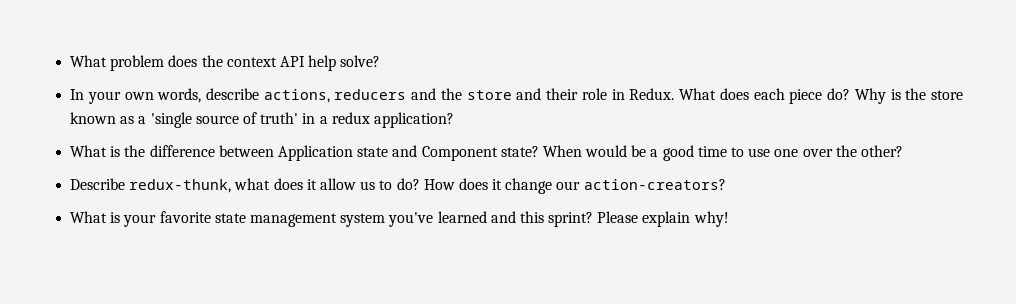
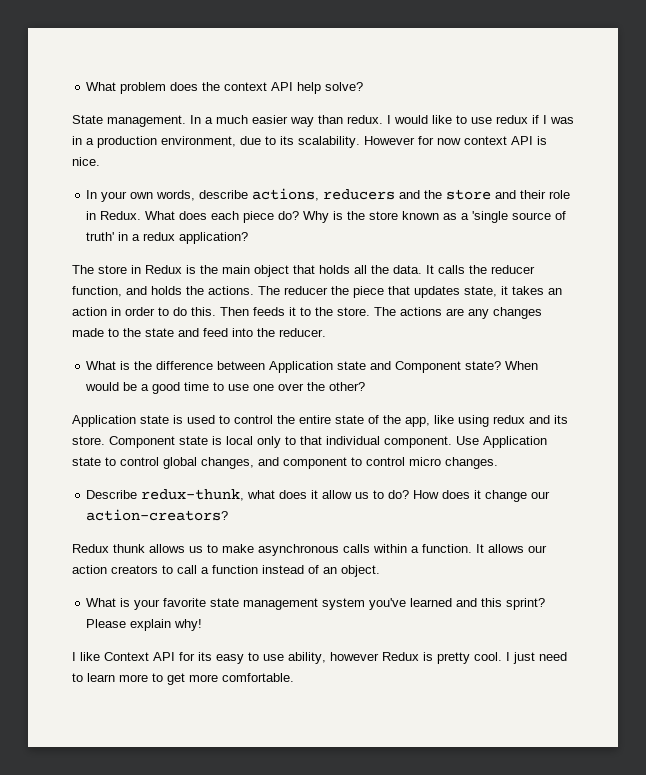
(381, 61) none -> [72,115,574,127] [72,136,547,148] [72,157,100,166] // State management. In a much easier way than redux. I would like to use redux if I was in a production environment, due to its scalability. However for now context API is nice.
(454, 120) none -> [72,265,535,277] [72,286,562,298] [72,307,542,319] [72,328,326,337] // The store in Redux is the main object that holds all the data. It calls the reducer function, and holds the actions. The reducer the piece that updates state, it takes an action in order to do this. Then feeds it to the store. The actions are any changes made to the state and feed into the reducer.
(903, 151) none -> [72,415,568,427] [72,436,547,448] [72,457,498,469] // Application state is used to control the entire state of the app, like using redux and its store. Component state is local only to that individual component. Use Application state to control global changes, and component to control micro changes.
(726, 184) none -> [72,544,547,556] [72,565,380,577] // Redux thunk allows us to make asynchronous calls within a function. It allows our action creators to call a function instead of an object.
(729, 219) none -> [72,652,567,664] [72,673,294,685] // I like Context API for its easy to use ability, however Redux is pretty cool. I just need to learn more to get more comfortable.

